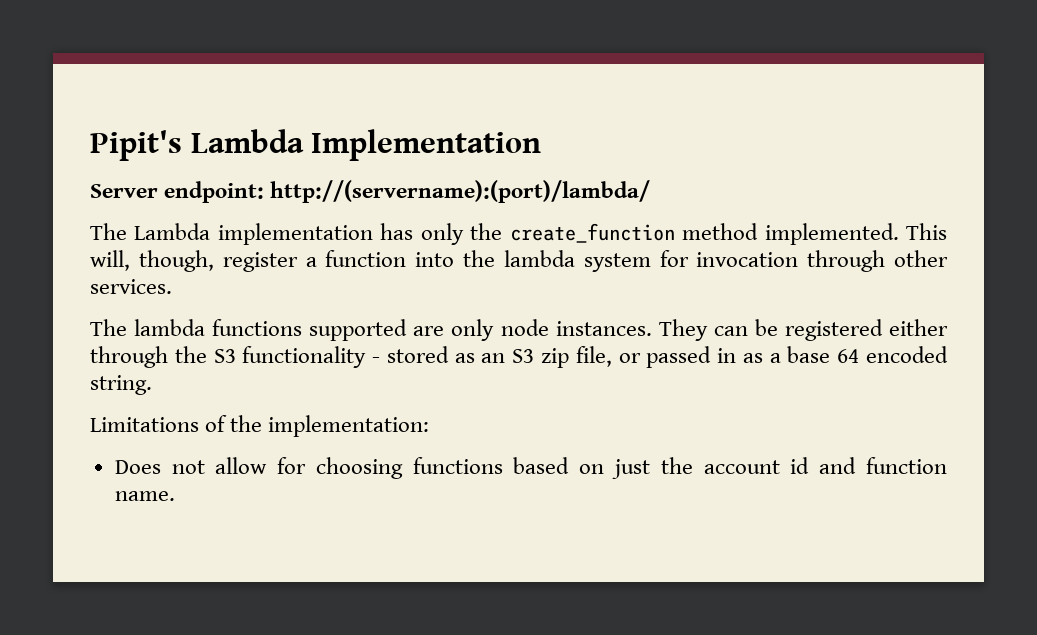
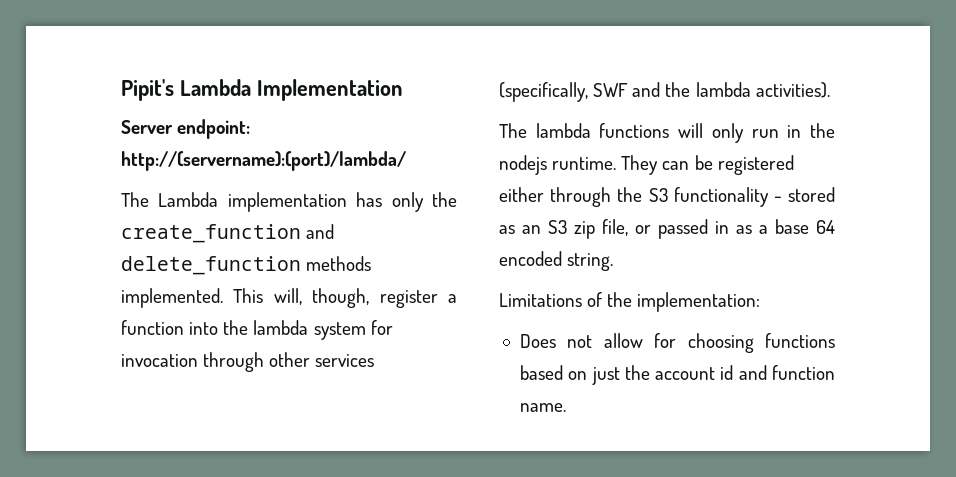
[682,223,759,240] method -> [306,224,335,239] [121,256,372,275] and delete_function methods
[90,279,172,294] [90,319,652,341] services. // The lambda functions supported are only node instances. -> [315,354,375,367] [499,82,830,102] [499,123,835,143] [499,155,617,175] services (specifically, SWF and the lambda activities). // The lambda functions will only run in the nodejs runtime.

